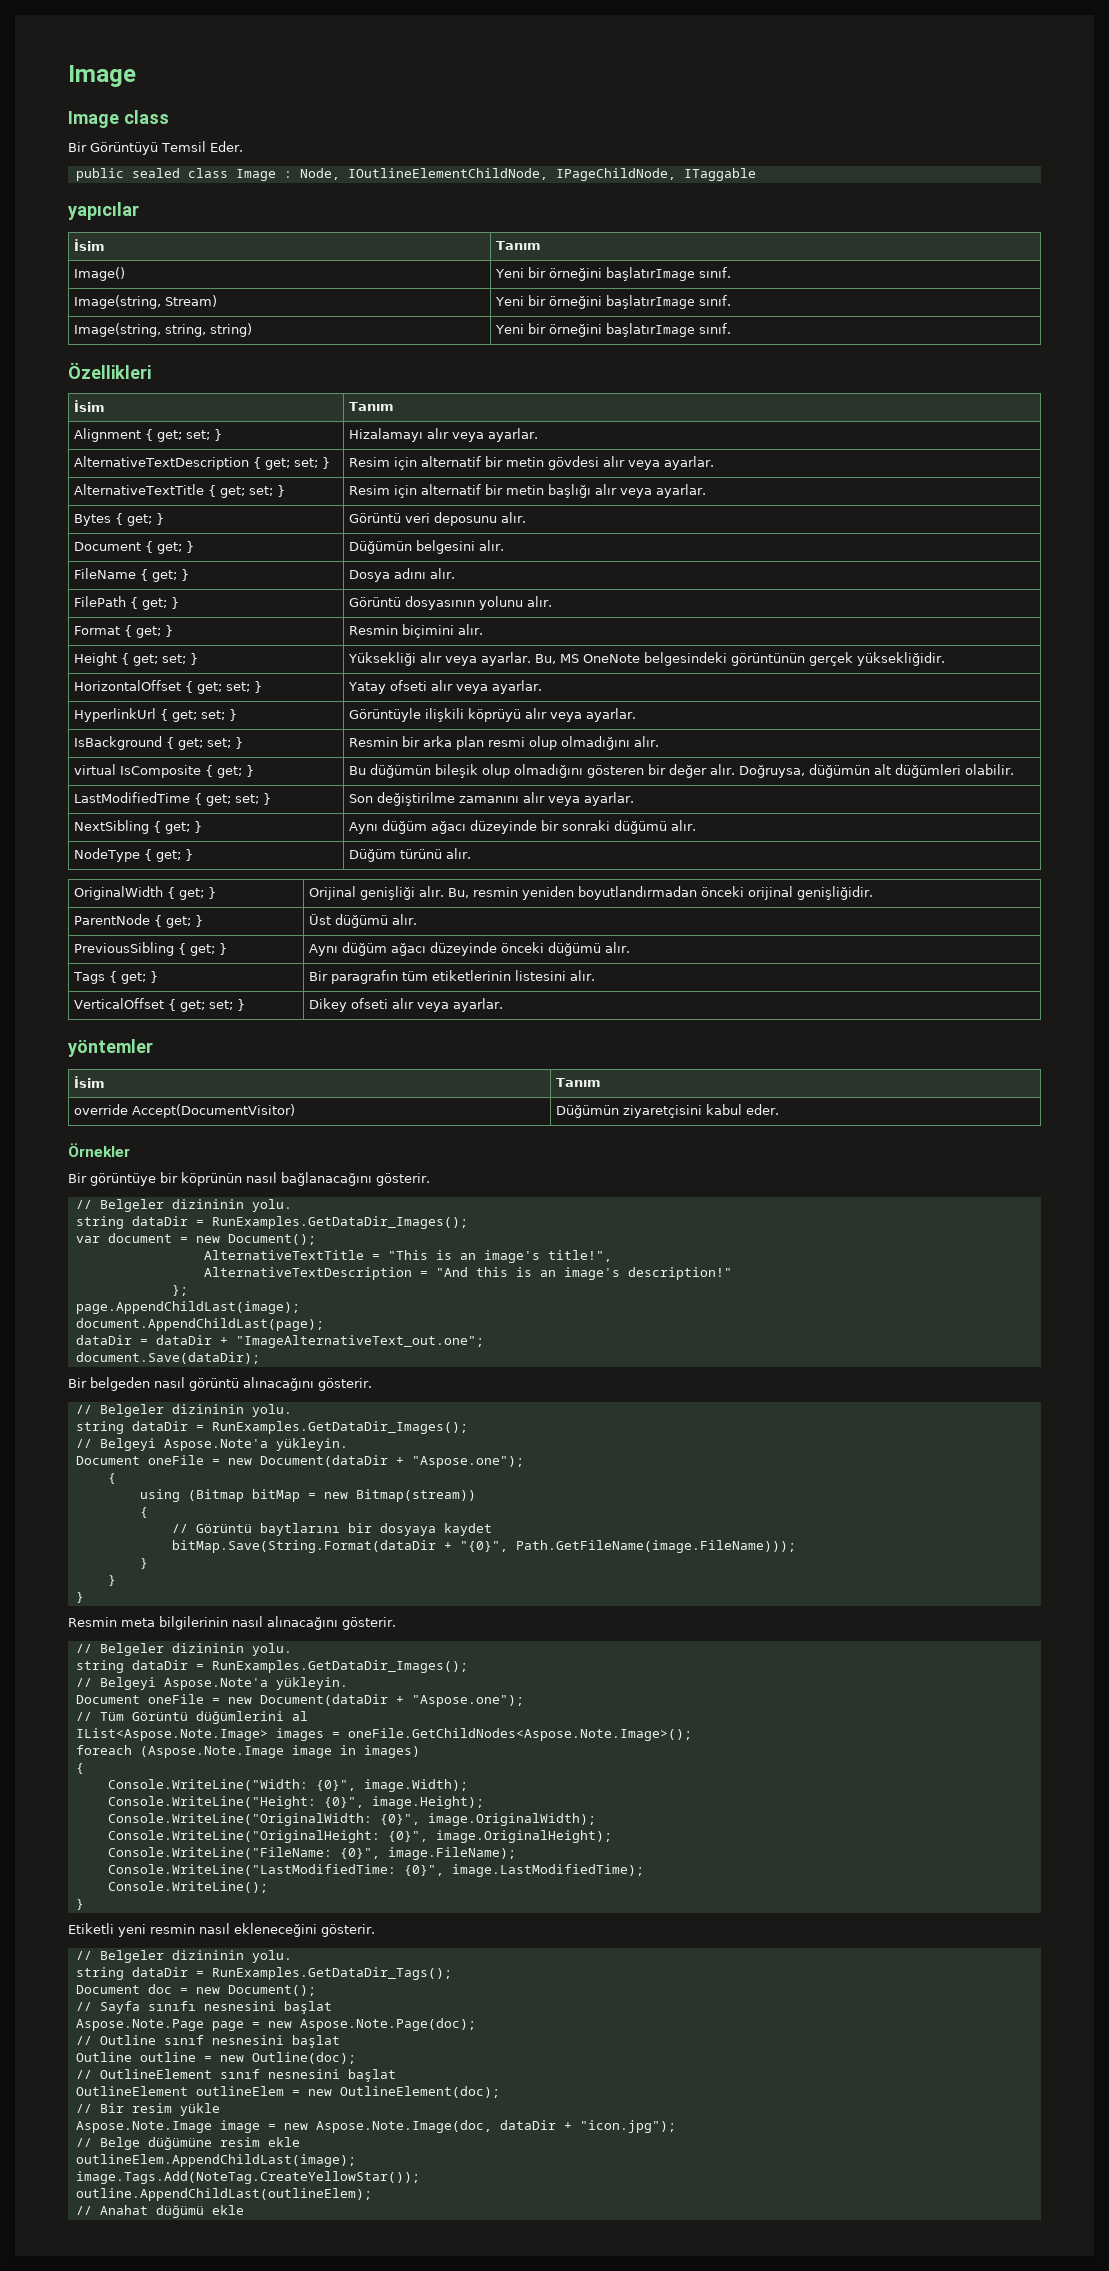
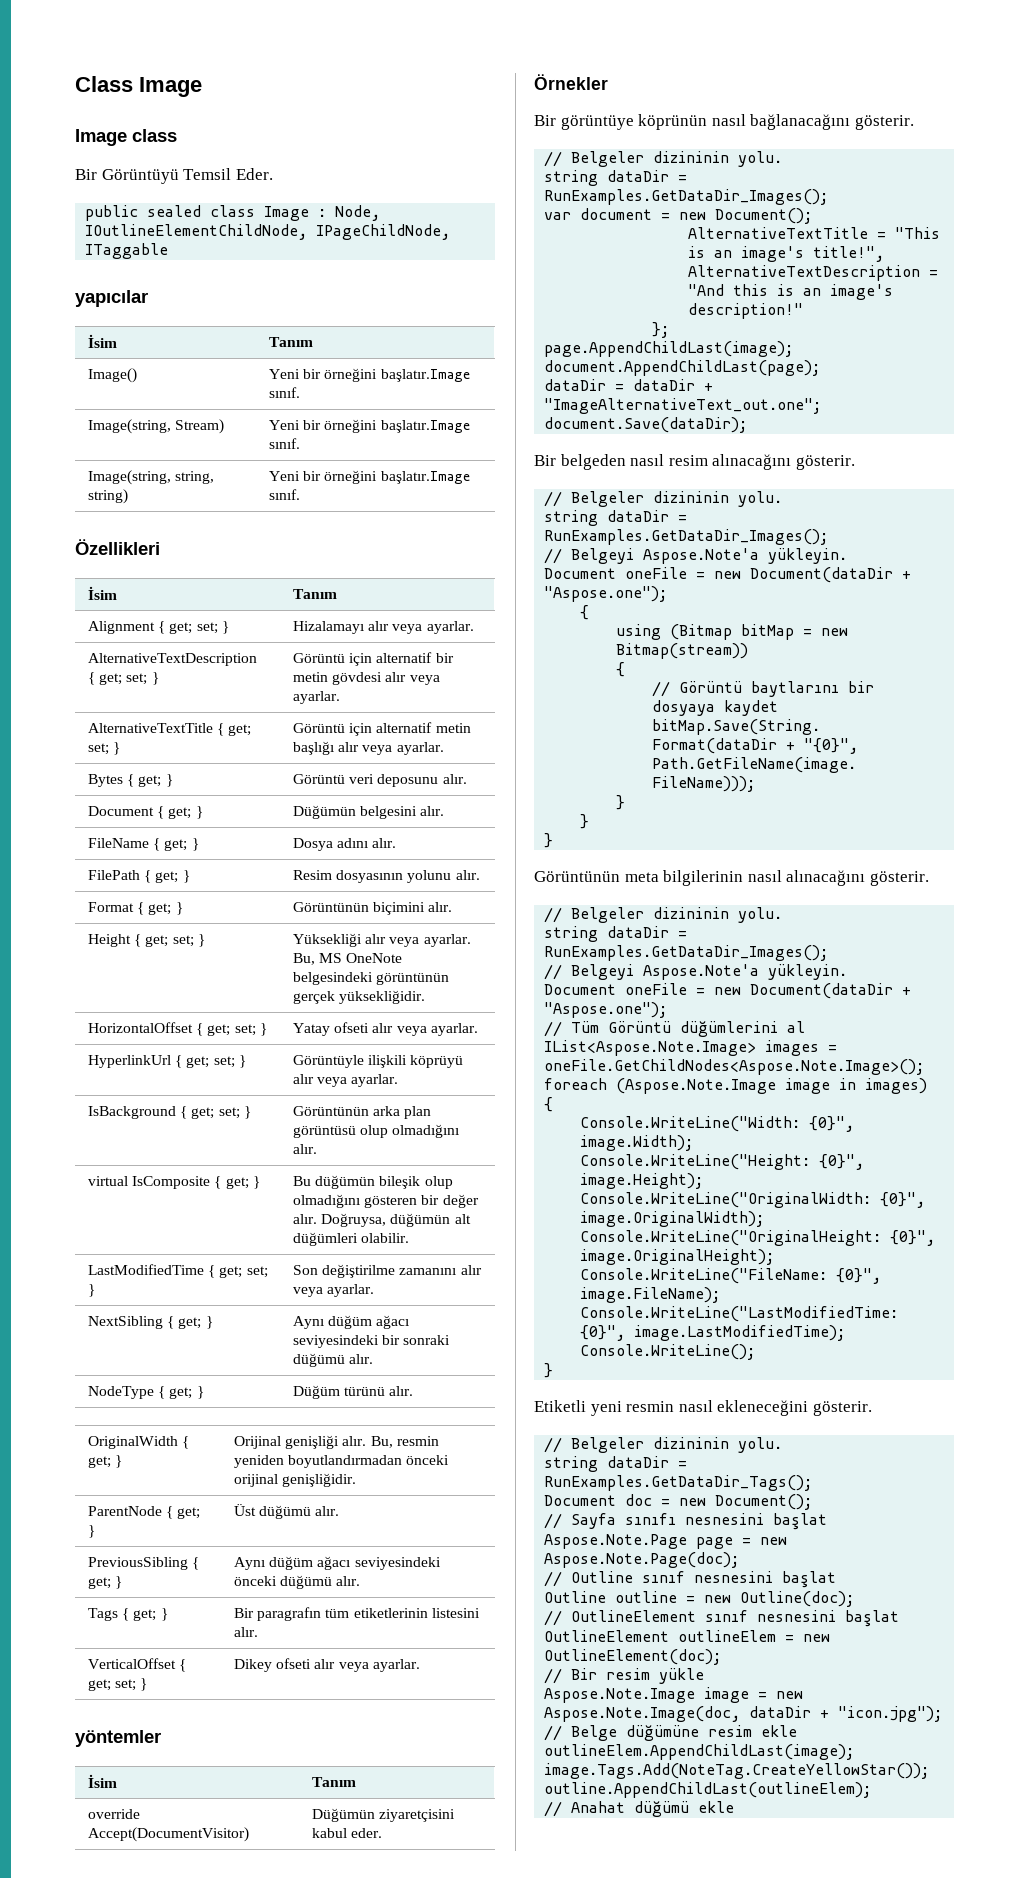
(68, 76) none -> [75,76,133,92] Class
[605,267,695,281] başlatırImage -> [380,369,471,382] başlatır.Image
[605,295,695,309] başlatırImage -> [380,420,471,433] başlatır.Image
[605,323,695,337] başlatırImage -> [380,471,471,484] başlatır.Image
[348,457,390,467] Resim -> [293,653,346,663] Görüntü
[348,484,503,498] Resim için alternatif bir -> [293,722,433,736] Görüntü için alternatif
[348,597,401,607] Görüntü -> [293,870,333,880] Resim
[348,625,398,635] Resmin -> [293,902,370,912] Görüntünün
[348,736,420,747] Resmin bir -> [293,1106,370,1116] Görüntünün
[487,737,525,747] resmi -> [293,1126,357,1138] görüntüsü
[469,820,537,834] düzeyinde -> [293,1335,380,1348] seviyesindeki
[429,942,497,956] düzeyinde -> [354,1557,441,1570] seviyesindeki
[160,1172,178,1183] bir -> (634, 122) none
[189,1378,239,1391] görüntü -> [668,455,708,466] resim
[68,1617,117,1627] Resmin -> [534,871,620,882] Görüntünün

